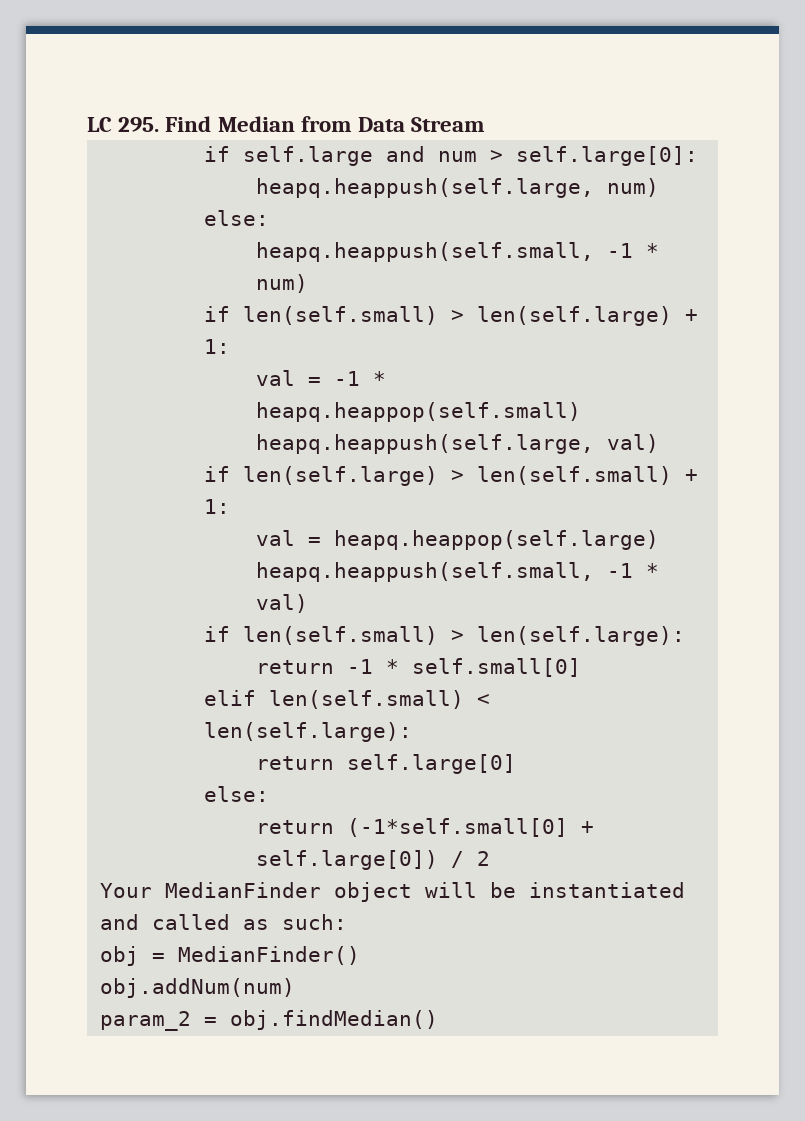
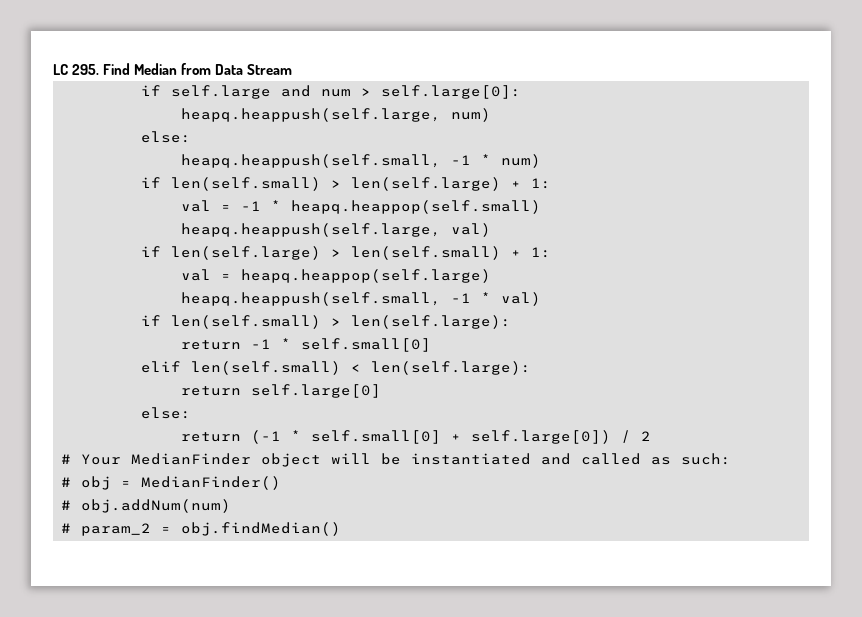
[347,818,569,837] (-1*self.small[0] -> [250,430,441,444] (-1 * self.small[0]
(491, 858) none -> [60,454,71,464] #
(348, 922) none -> [60,477,71,487] #
(361, 955) none -> [60,500,71,510] #
(296, 988) none -> [60,523,71,533] #

